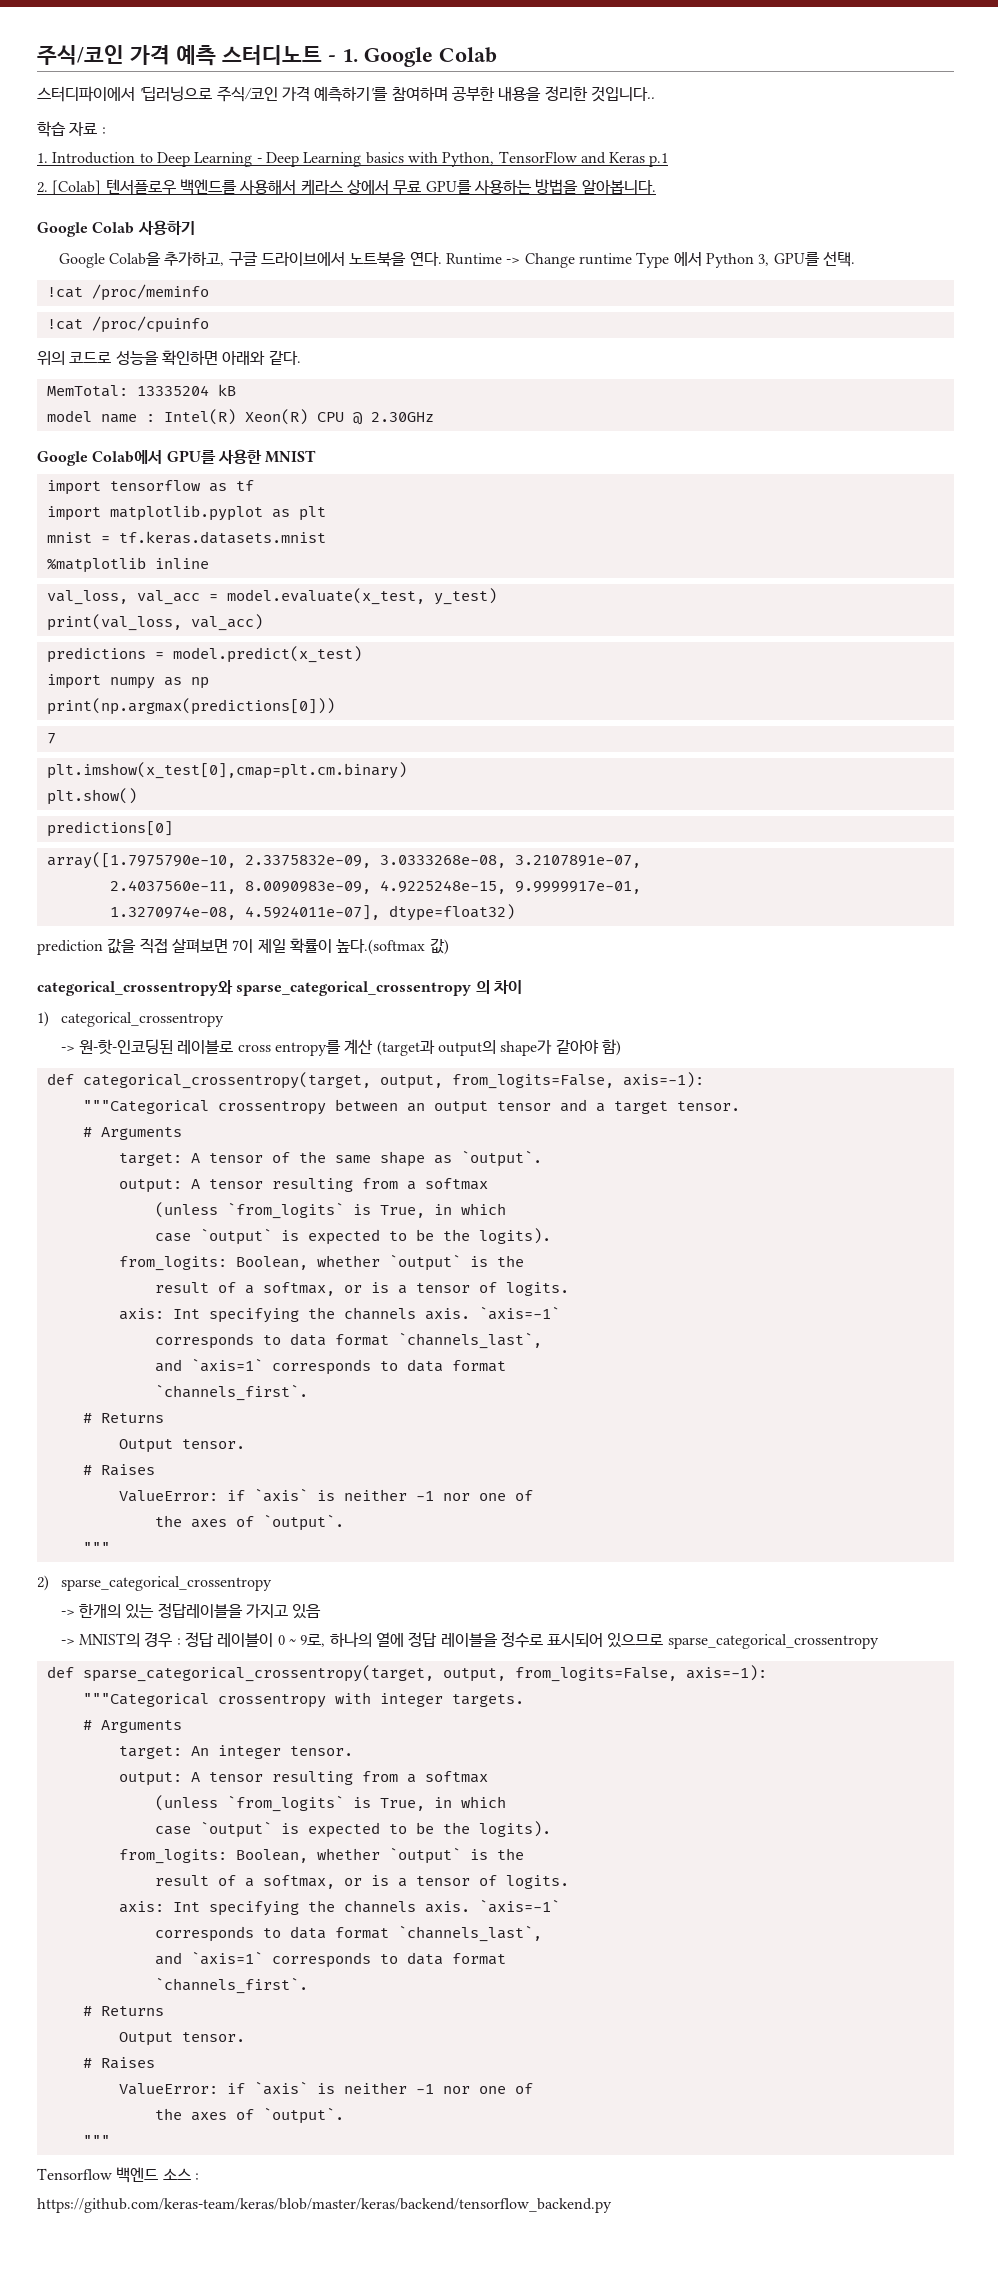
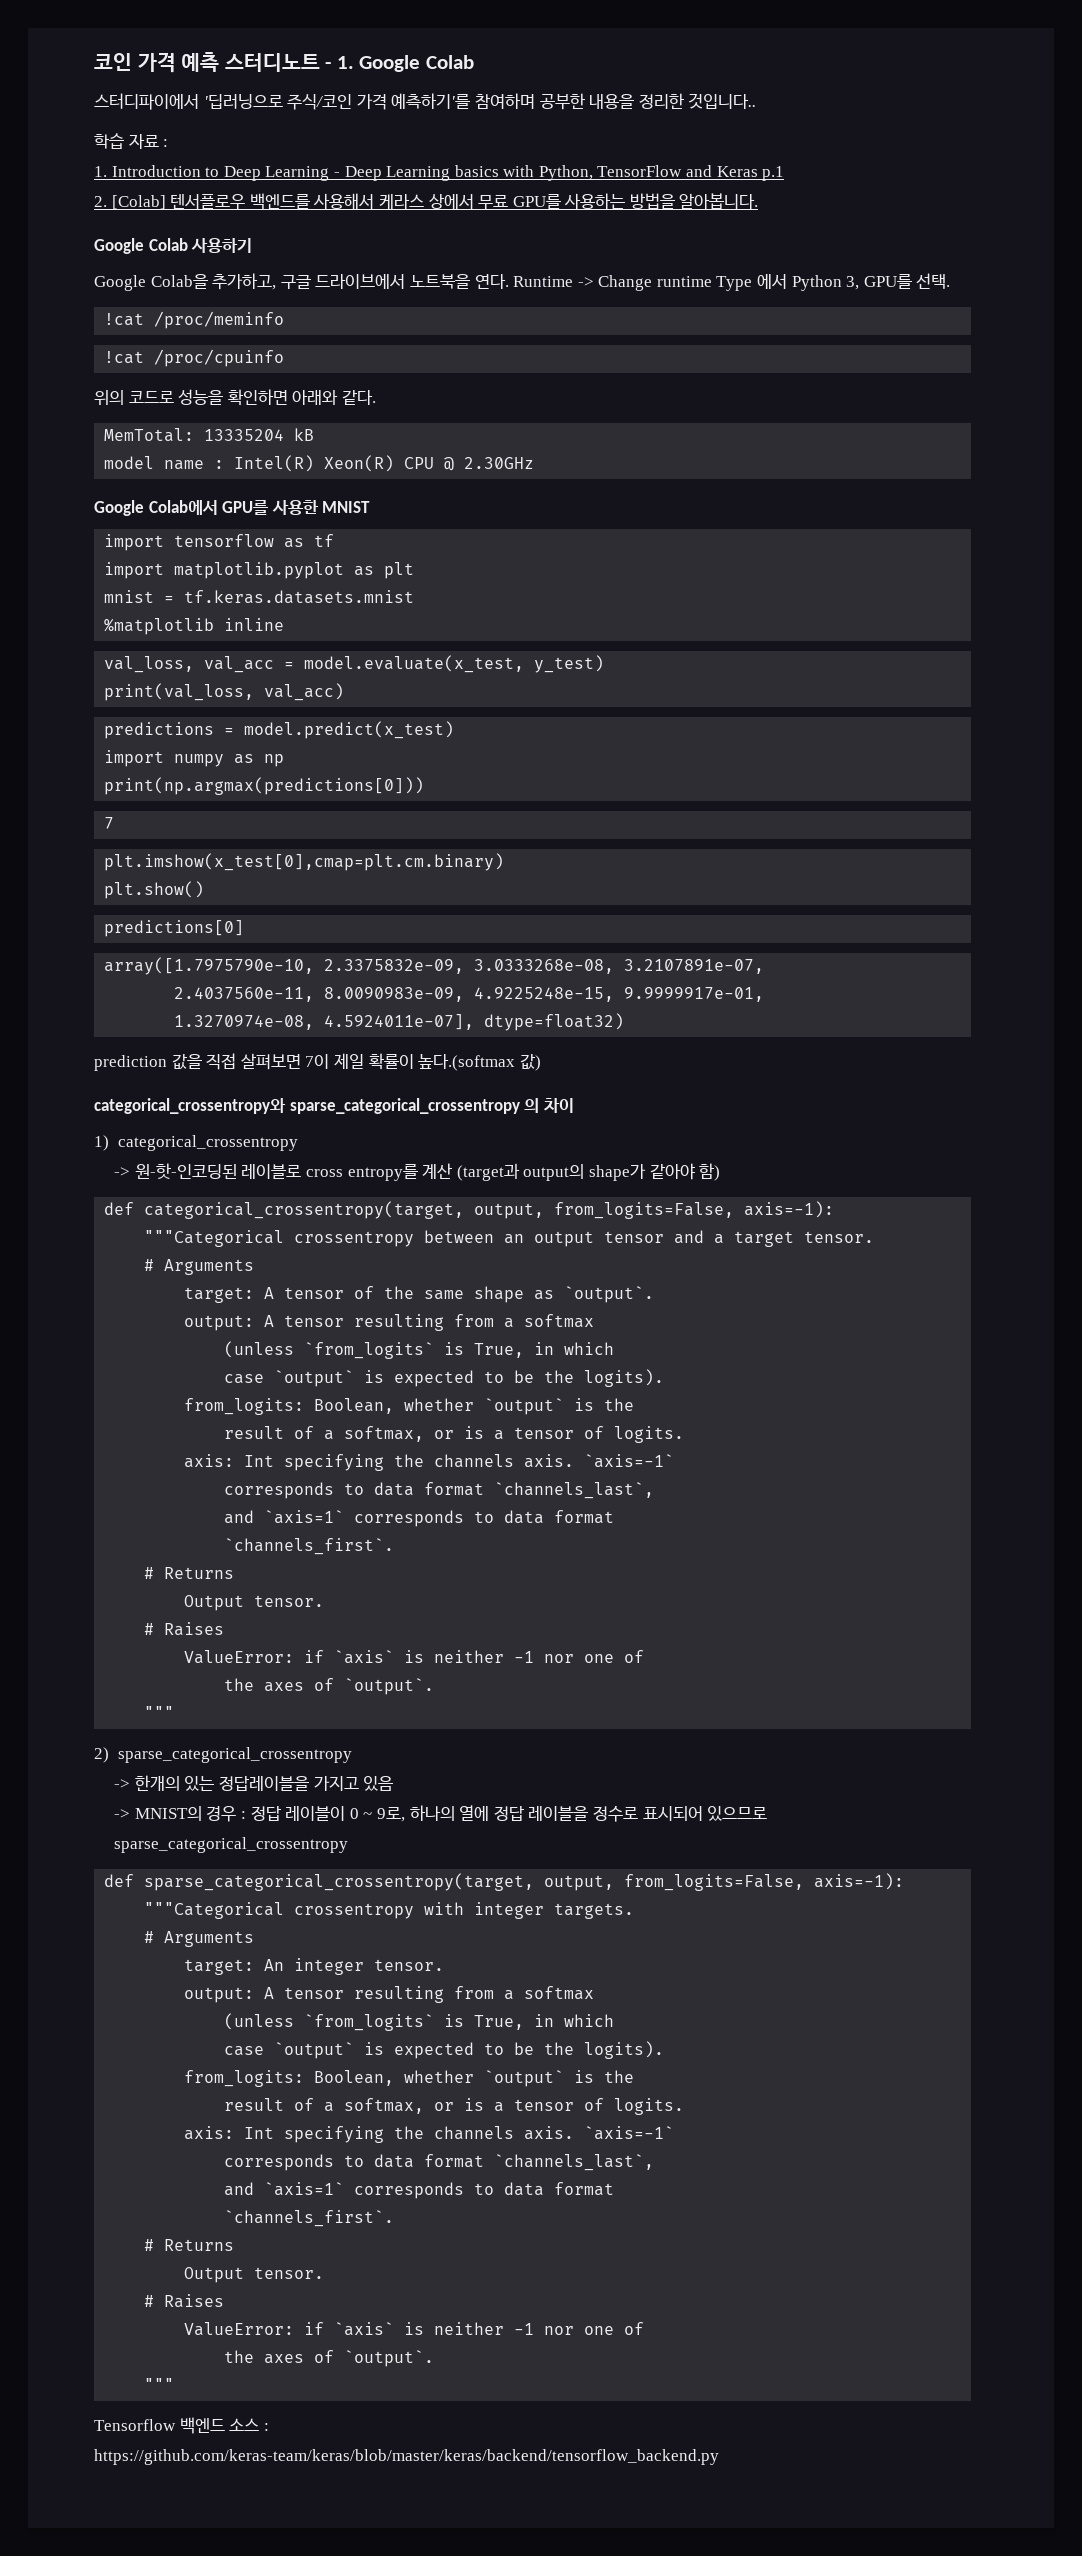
[37,45,124,65] 주식/코인 -> [94,53,132,71] 코인

